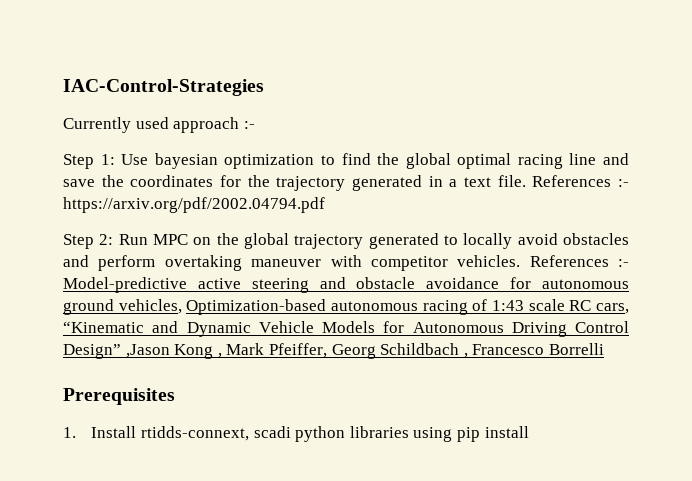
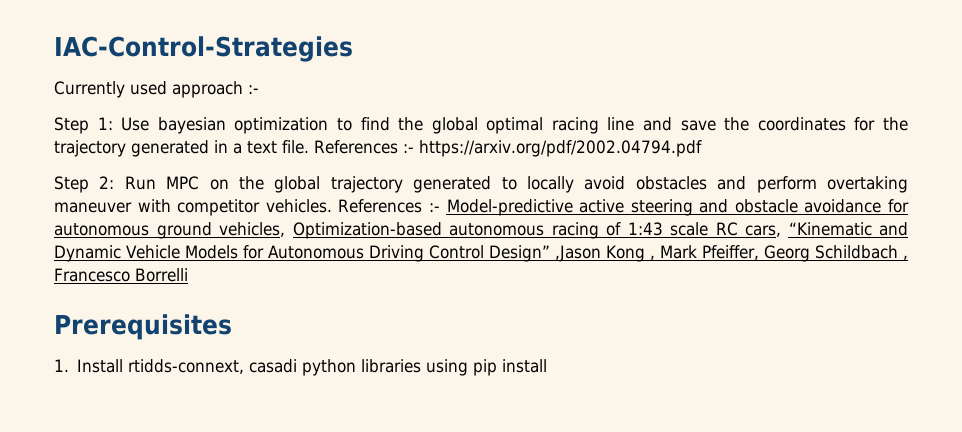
[253,426,291,438] scadi -> [249,359,298,373] casadi

